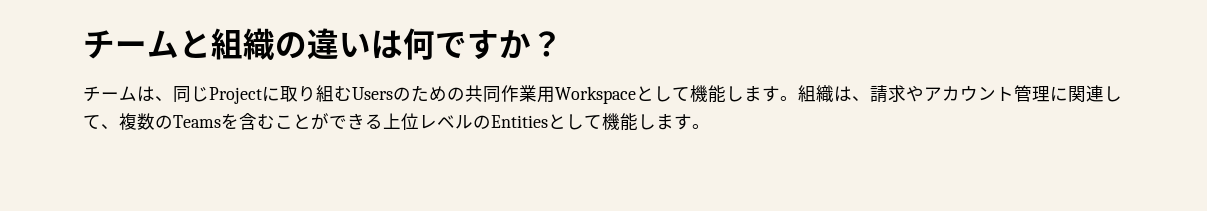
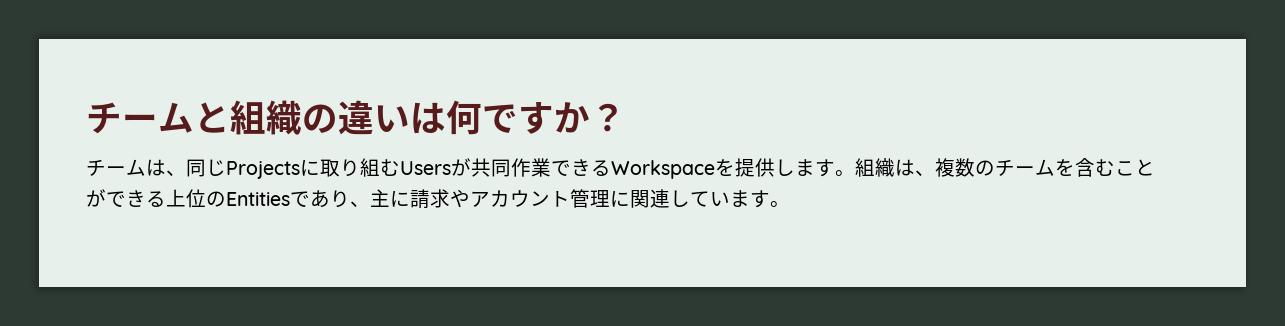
[209,87,262,104] Project -> [226,161,300,179] Projects
[393,85,870,104] のための共同作業用Workspaceとして機能します。組織は、 -> [451,158,1155,179] [86,189,410,208] が共同作業できるWorkspaceを提供します。組織は、複数のチームを含むことができる上位のEntitiesであり、主に
[101,113,656,131] 、複数のTeamsを含むことができる上位レベルのEntitiesとして機能し -> [710,192,730,206] い

